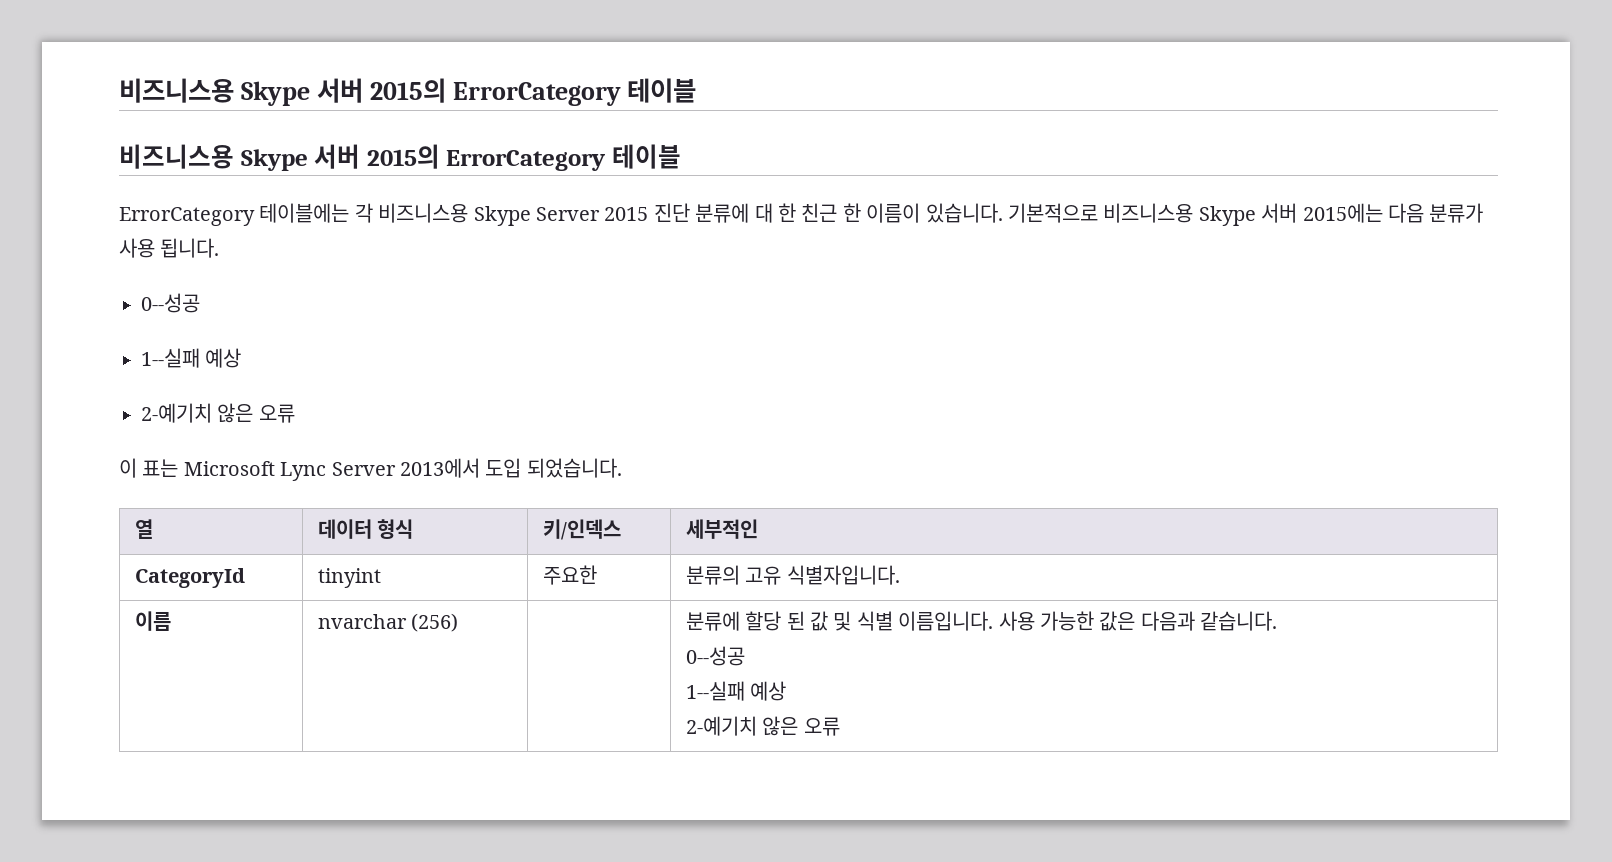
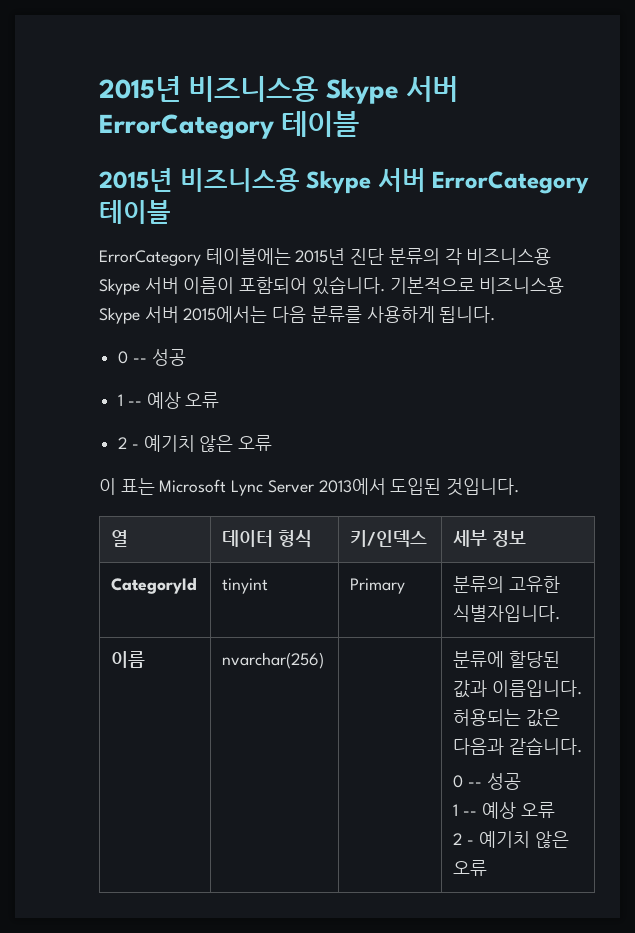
[119,78,697,106] [119,144,440,171] 비즈니스용 Skype 서버 2015의 ErrorCategory 테이블 // 비즈니스용 Skype 서버 2015의 -> [99,76,459,104] [99,111,360,140] [99,168,426,194] 2015년 비즈니스용 Skype 서버 ErrorCategory 테이블 // 2015년 비즈니스용 Skype 서버
[354,203,921,226] 각 비즈니스용 Skype Server 2015 진단 분류에 대 한 친근 한 이름이 -> [295,248,552,265] [99,277,308,295] 2015년 진단 분류의 각 비즈니스용 Skype 서버 이름이 포함되어
[1302,203,1484,223] [119,238,220,258] [141,293,200,313] [141,348,242,368] [141,403,212,423] 2015에는 다음 분류가 사용 됩니다. // 0--성공 // 1--실패 예상 // 2-예기치 -> [183,306,496,323] [118,349,186,366] [118,392,220,409] [118,435,195,452] 2015에서는 다음 분류를 사용하게 됩니다. // 0 -- 성공 // 1 -- 예상 오류 // 2 - 예기치
[485,458,622,478] 도입 되었습니다. -> [390,478,520,496] 도입된 것입니다.
[685,519,758,539] 세부적인 -> [453,530,527,547] 세부 정보
[542,565,597,585] [685,565,782,585] 주요한 | 분류의 고유 -> [350,578,406,594] [453,576,561,593] Primary | 분류의 고유한
[317,613,459,632] [685,611,1278,631] [685,646,745,666] [685,681,787,701] [685,716,757,736] nvarchar (256) | | 분류에 할당 된 값 및 식별 이름입니다. 사용 가능한 값은 다음과 같습니다. // 0--성공 // 1--실패 예상 // 2-예기치 -> [222,652,325,669] [453,651,561,668] [453,680,583,698] [453,709,561,727] [453,737,583,755] [453,773,521,790] [453,802,555,819] [453,831,530,848] nvarchar(256) | | 분류에 할당된 값과 이름입니다. 허용되는 값은 다음과 같습니다. // 0 -- 성공 // 1 -- 예상 오류 // 2 - 예기치

